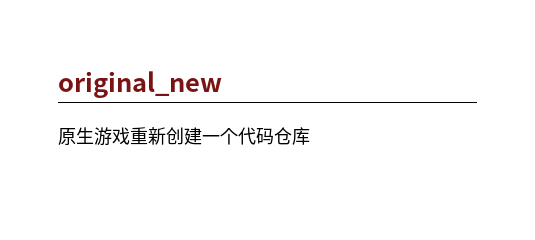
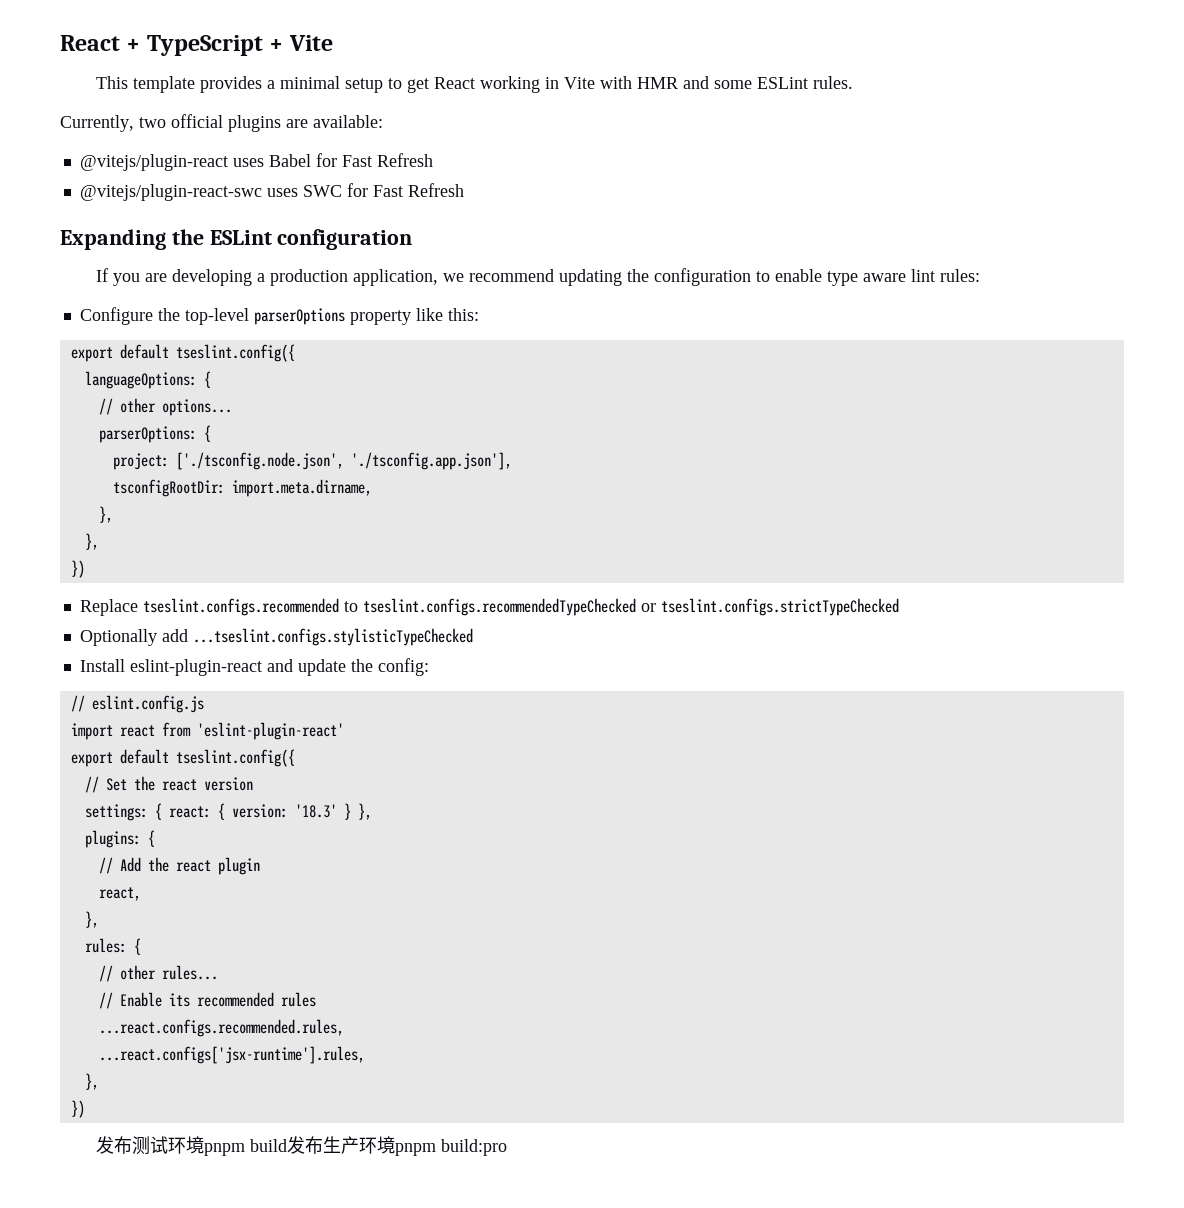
[58,71,222,98] [58,127,310,146] original_new // 原生游戏重新创建一个代码仓库 -> [60,35,333,56] [95,76,853,93] [60,114,383,132] [79,153,433,171] [79,183,464,201] [60,229,413,250] [95,268,980,286] [79,307,479,325] [70,344,295,362] [84,371,211,389] [98,398,232,416] [98,425,211,443] [112,452,512,470] [112,479,372,497] [98,506,113,523] [84,533,99,550] [70,560,85,578] [79,598,899,616] [79,628,473,646] [79,658,429,676] [70,695,204,713] [70,722,344,740] [70,749,295,767] [84,776,253,793] [84,803,372,821] [84,830,155,848] [98,857,260,875] [98,887,141,901] [84,911,99,928] [84,938,141,955] [98,965,218,982] [98,992,316,1009] [98,1019,344,1037] [98,1046,365,1064] [84,1073,99,1090] [70,1100,85,1118] [95,1136,507,1156] React + TypeScript + Vite // This template provides a minimal setup to get React working in Vite with HMR and some ESLint rules. // Currently, two official plugins are available: // @vitejs/plugin-react uses Babel for Fast Refresh // @vitejs/plugin-react-swc uses SWC for Fast Refresh // Expanding the ESLint configuration // If you are developing a production application, we recommend updating the configuration to enable type aware lint rules: // Configure the top-level parserOptions property like this: // export default tseslint.config({ // languageOptions: { // // other options... // parserOptions: { // project: ['./tsconfig.node.json', './tsconfig.app.json'], // tsconfigRootDir: import.meta.dirname, // }, // }, // }) // Replace tseslint.configs.recommended to tseslint.configs.recommendedTypeChecked or tseslint.configs.strictTypeChecked // Optionally add ...tseslint.configs.stylisticTypeChecked // Install eslint-plugin-react and update the config: // // eslint.config.js // import react from 'eslint-plugin-react' // export default tseslint.config({ // // Set the react version // settings: { react: { version: '18.3' } }, // plugins: { // // Add the react plugin // react, // }, // rules: { // // other rules... // // Enable its recommended rules // ...react.configs.recommended.rules, // ...react.configs['jsx-runtime'].rules, // }, // }) // 发布测试环境pnpm build发布生产环境pnpm build:pro

